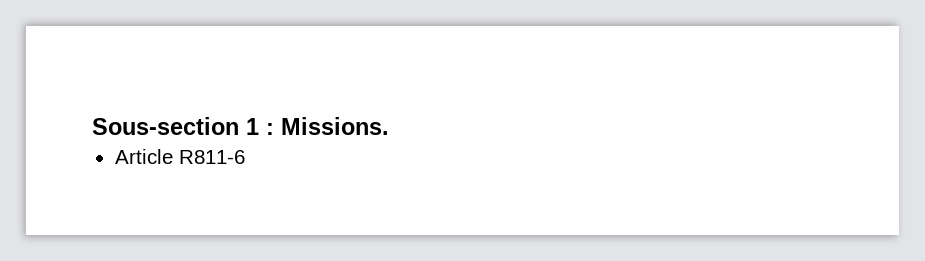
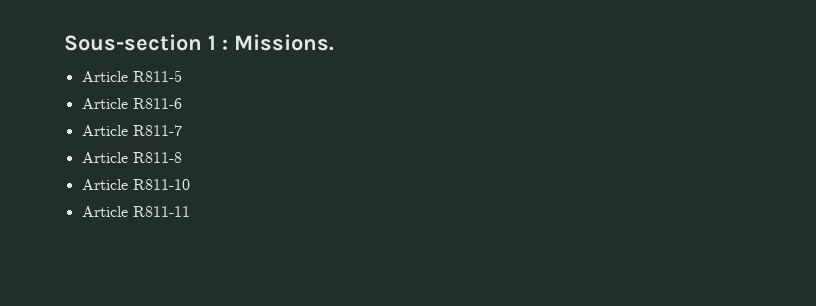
(389, 126) none -> [81,70,182,82] // Article R811-5
(245, 157) none -> [81,125,182,136] [81,152,182,163] [81,179,190,190] [81,206,190,217] // Article R811-7 // Article R811-8 // Article R811-10 // Article R811-11

